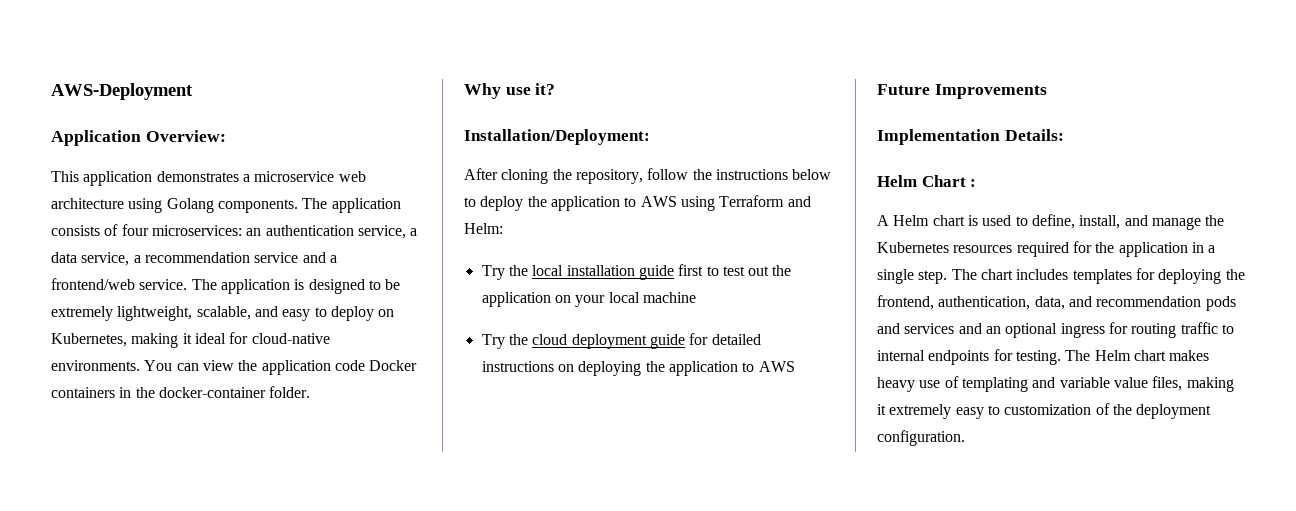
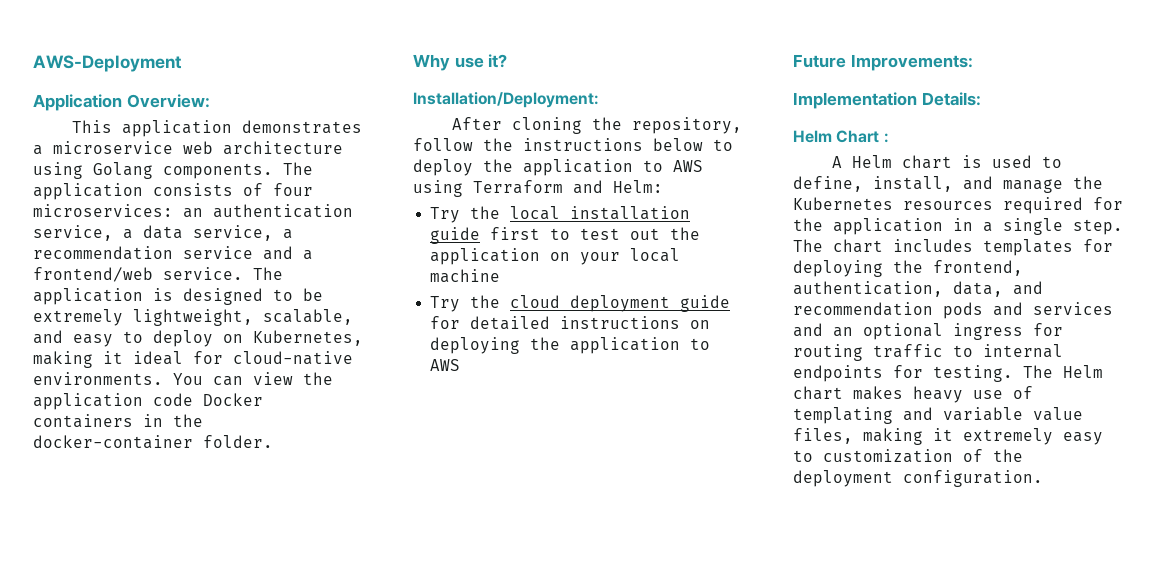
[934,84,1047,99] Improvements -> [850,54,973,71] Improvements:

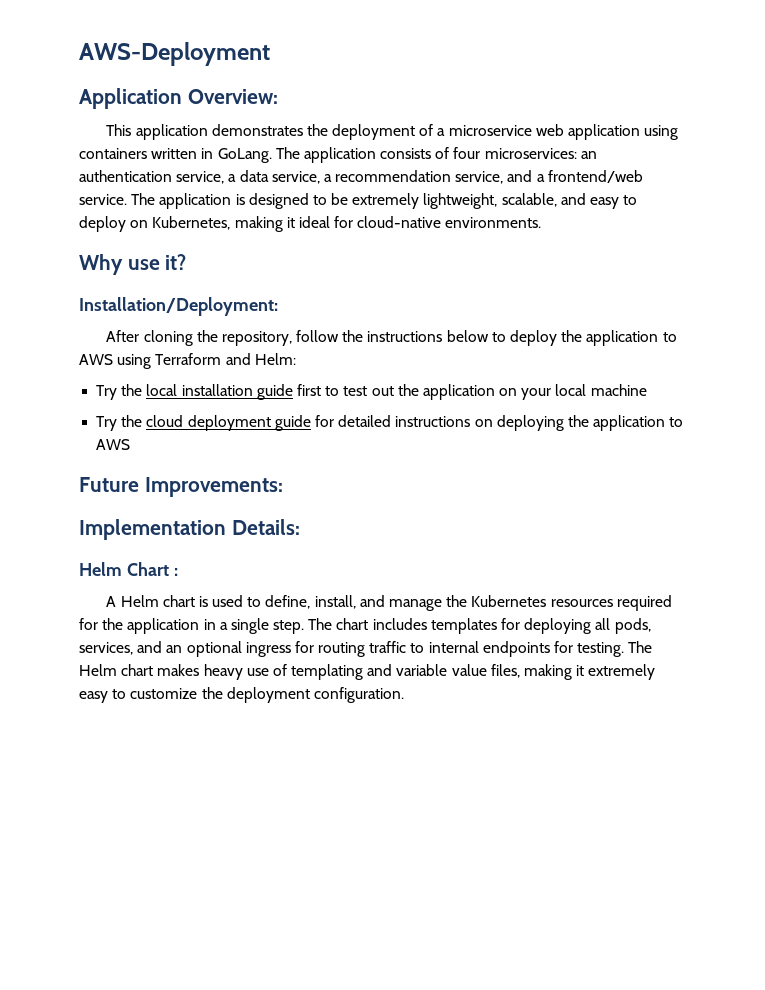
[33,141,343,155] [33,162,273,179] a microservice web architecture using Golang components. -> [306,124,679,140] [79,148,272,163] the deployment of a microservice web application using containers written in GoLang.
[183,246,253,259] service -> [455,171,504,184] service,
[173,372,333,386] [33,393,263,410] [33,414,203,428] [33,435,273,449] You can view the application code Docker containers in the docker-container folder. -> (542, 222) none
[893,260,1023,276] [793,281,1043,297] [793,302,1113,319] the frontend, authentication, data, and recommendation pods and services -> [595,618,651,634] [79,642,133,655] all pods, services,
[823,449,983,463] customization of -> [130,688,198,699] customize

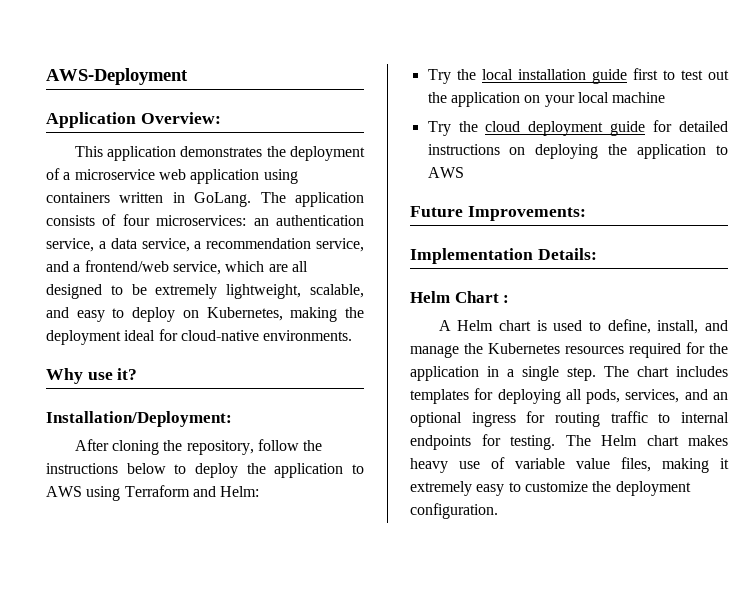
[79,193,245,209] service. The application is -> [172,261,308,275] service, which are all
[286,217,295,228] it -> [345,307,365,318] [46,330,121,345] the deployment
[291,664,393,680] templating and -> (505, 463) none

